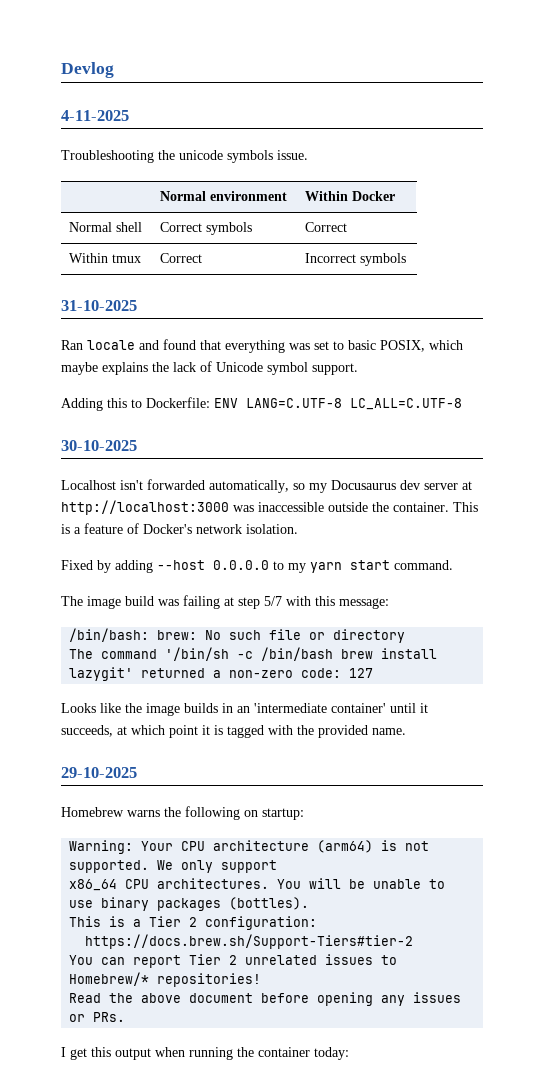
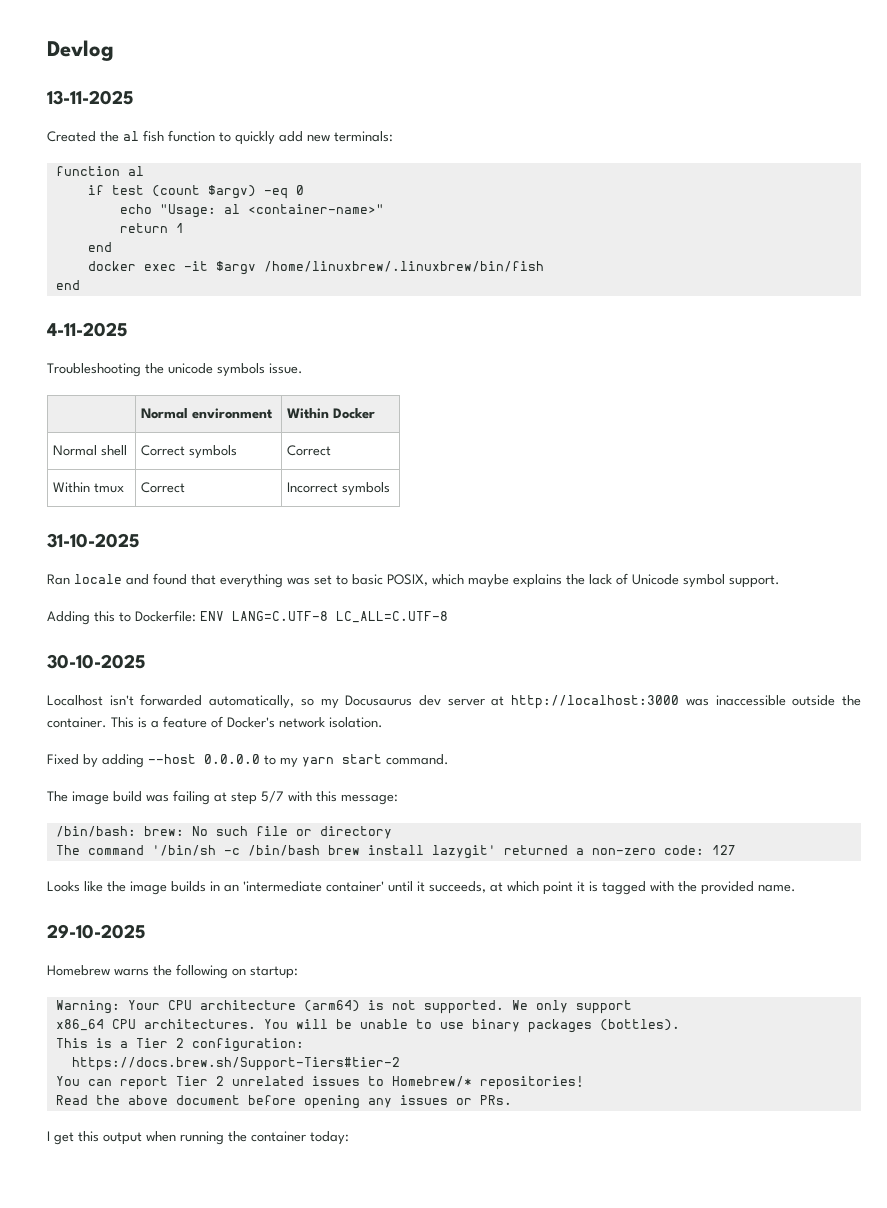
(114, 70) none -> [47,90,134,105] [47,130,393,145] [55,166,144,176] [87,185,304,199] [119,204,384,218] [119,223,184,233] [87,242,112,252] [87,261,544,275] [55,280,80,290] // 13-11-2025 // Created the al fish function to quickly add new terminals: // function al // if test (count $argv) -eq 0 // echo "Usage: al <container-name>" // return 1 // end // docker exec -it $argv /home/linuxbrew/.linuxbrew/bin/fish // end

